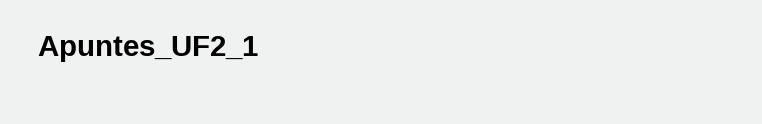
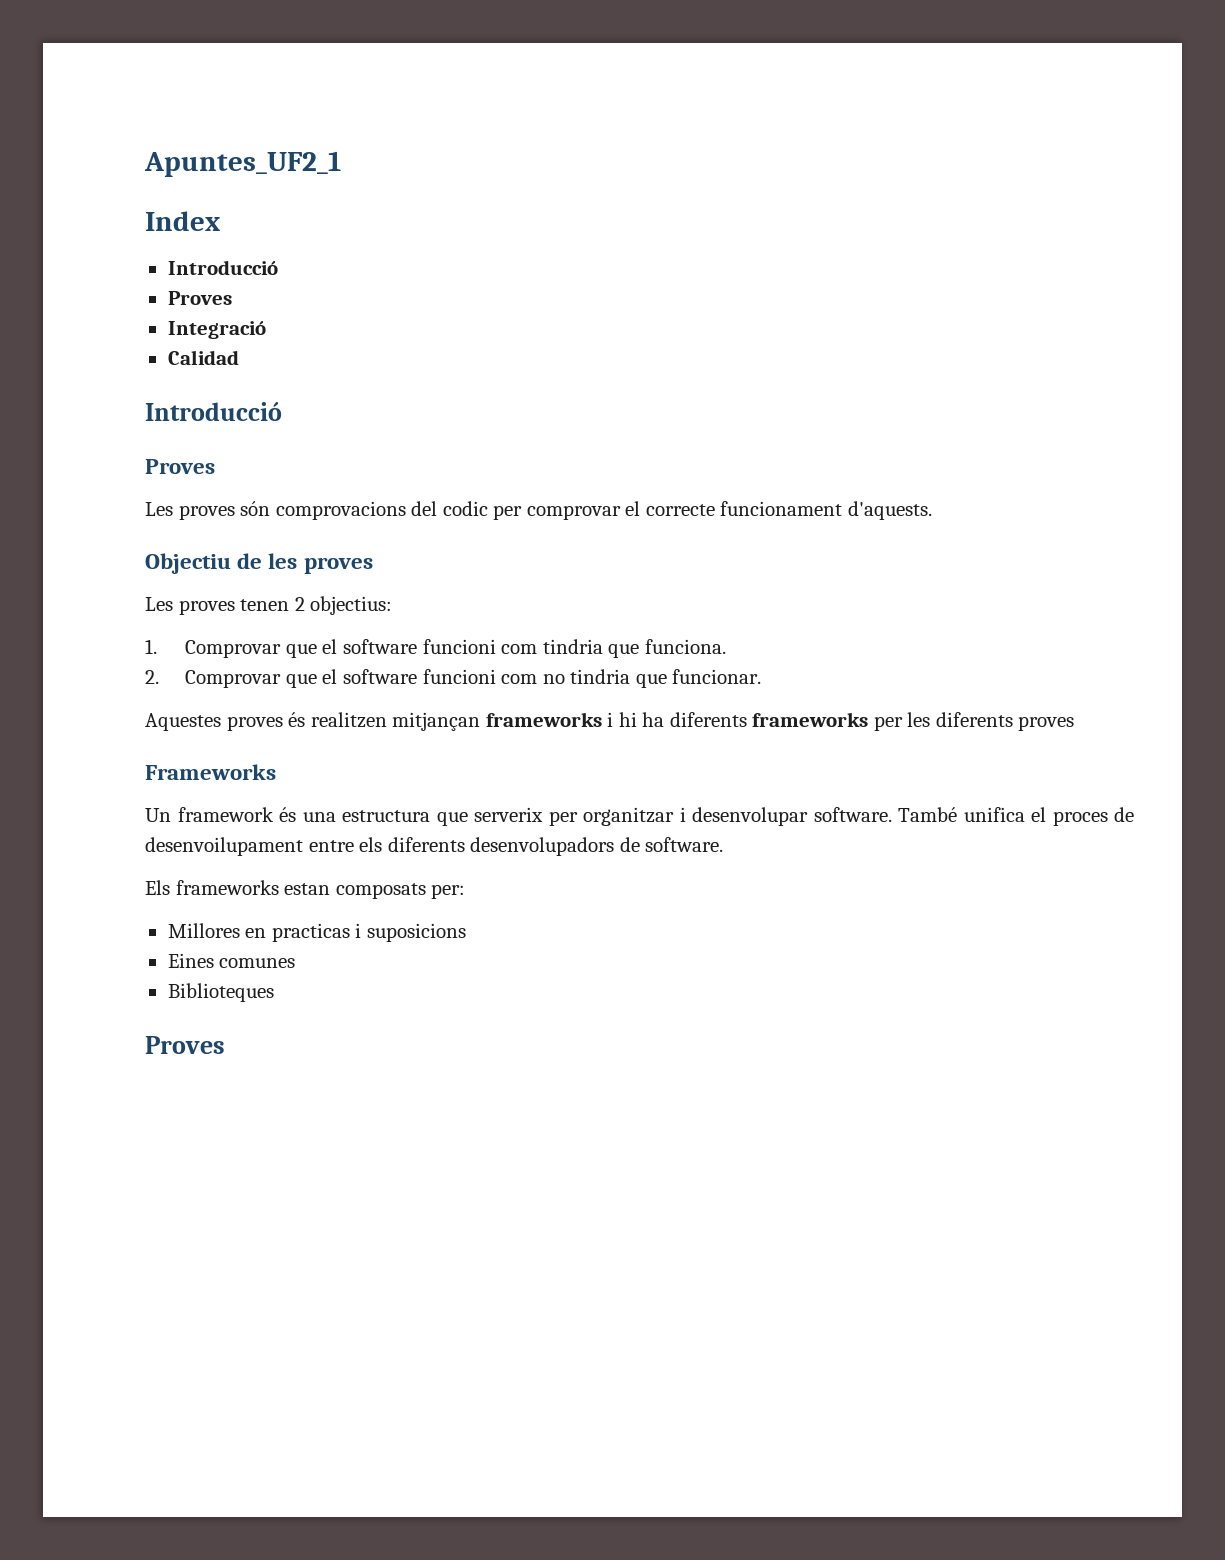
(258, 49) none -> [145,211,220,231] [167,260,278,275] [167,291,232,305] [167,321,266,339] [167,350,239,365] [145,402,282,421] [145,459,215,474] [145,501,932,520] [145,553,373,574] [145,596,393,615] [145,639,726,658] [145,669,762,688] [145,712,1075,731] [145,764,276,780] [145,807,1134,826] [145,837,724,856] [145,880,466,899] [167,923,466,942] [167,953,296,968] [167,983,274,1002] [145,1036,225,1054] // Index // Introducció // Proves // Integració // Calidad // Introducció // Proves // Les proves són comprovacions del codic per comprovar el correcte funcionament d'aquests. // Objectiu de les proves // Les proves tenen 2 objectius: // 1. Comprovar que el software funcioni com tindria que funciona. // 2. Comprovar que el software funcioni com no tindria que funcionar. // Aquestes proves és realitzen mitjançan frameworks i hi ha diferents frameworks per les diferents proves // Frameworks // Un framework és una estructura que serverix per organitzar i desenvolupar software. També unifica el proces de desenvoilupament entre els diferents desenvolupadors de software. // Els frameworks estan composats per: // Millores en practicas i suposicions // Eines comunes // Biblioteques // Proves

